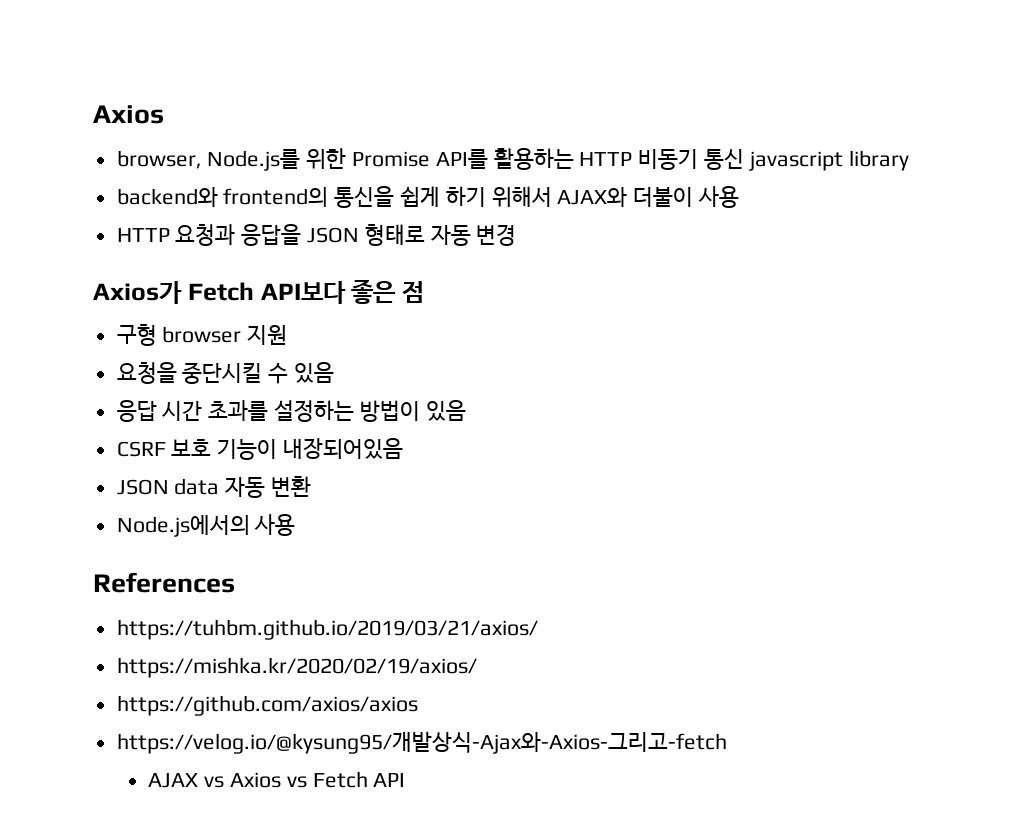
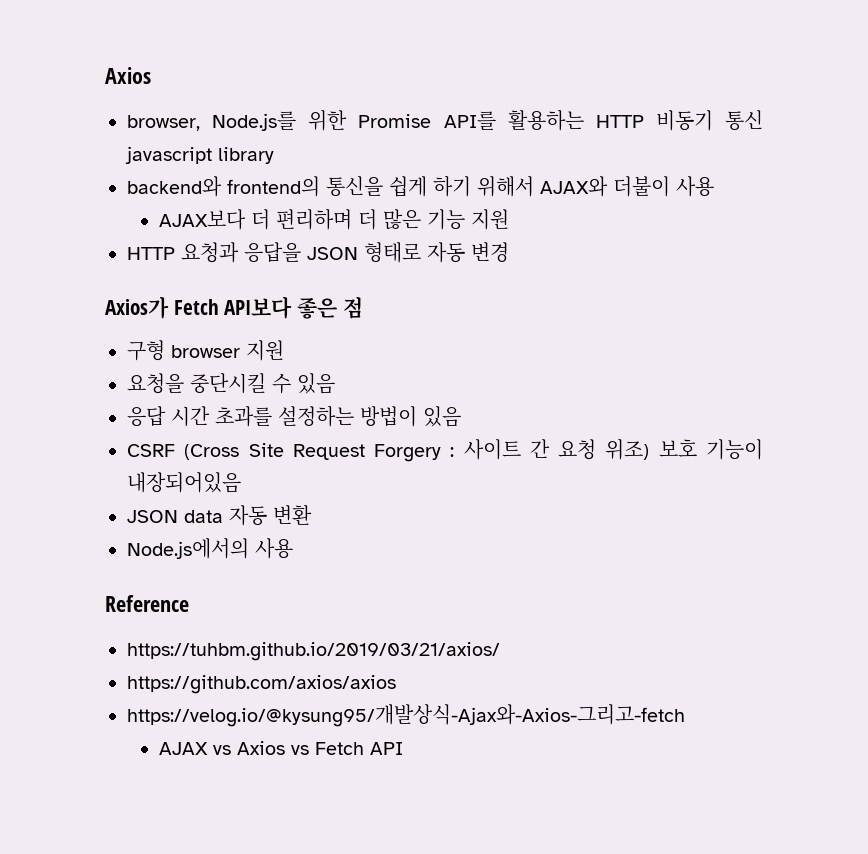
(740, 197) none -> [159,209,510,230] // AJAX보다 더 편리하며 더 많은 기능 지원
(166, 449) none -> [184,439,650,462] (Cross Site Request Forgery : 사이트 간 요청 위조)
[93,572,235,593] References -> [105,595,189,612] Reference
[116,657,477,678] // https://mishka.kr/2020/02/19/axios/ -> (500, 651) none

